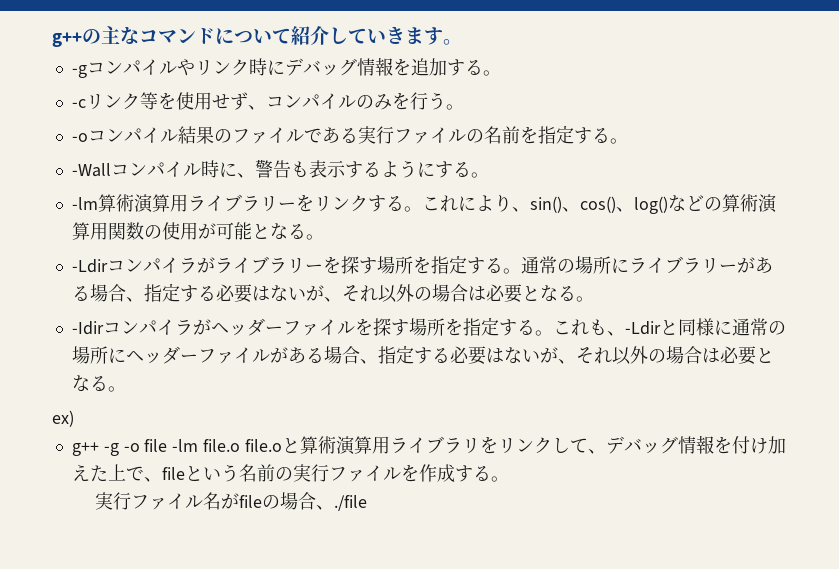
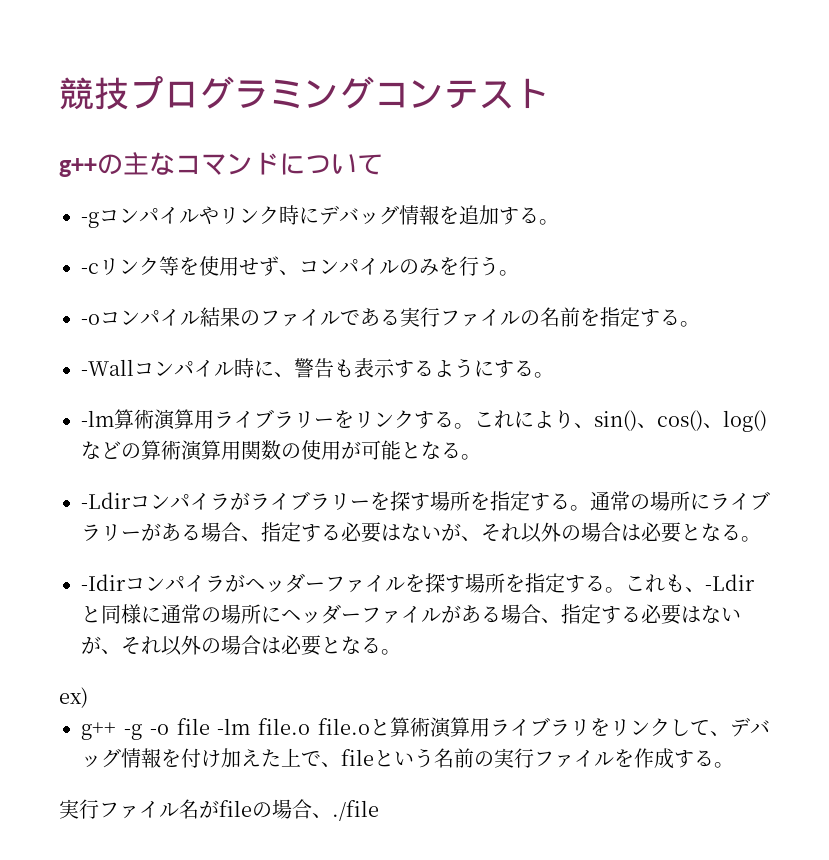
(52, 39) none -> [59,76,549,110] 競技プログラミングコンテスト //
[291,26,462,45] 紹介していきます。 -> (383, 164) none

